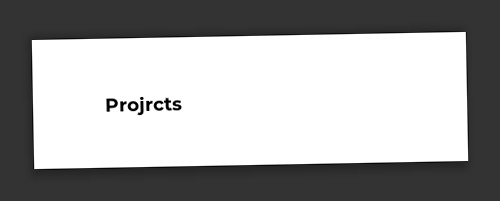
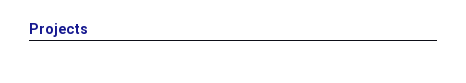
[104,95,183,116] Projrcts -> [29,23,88,37] Projects

